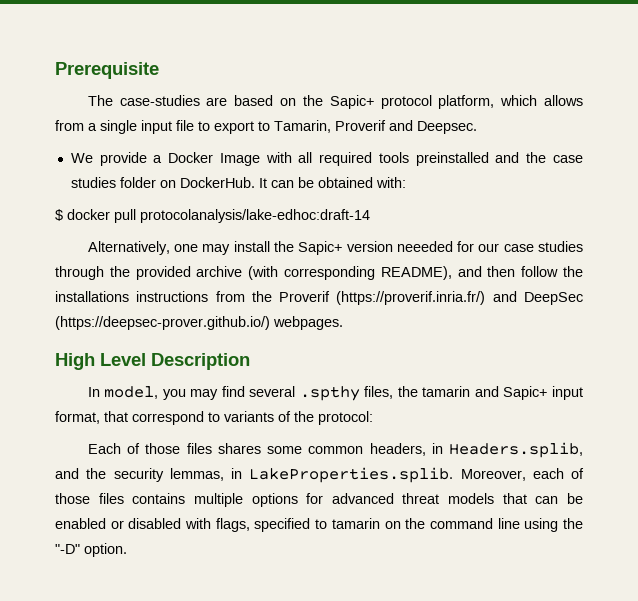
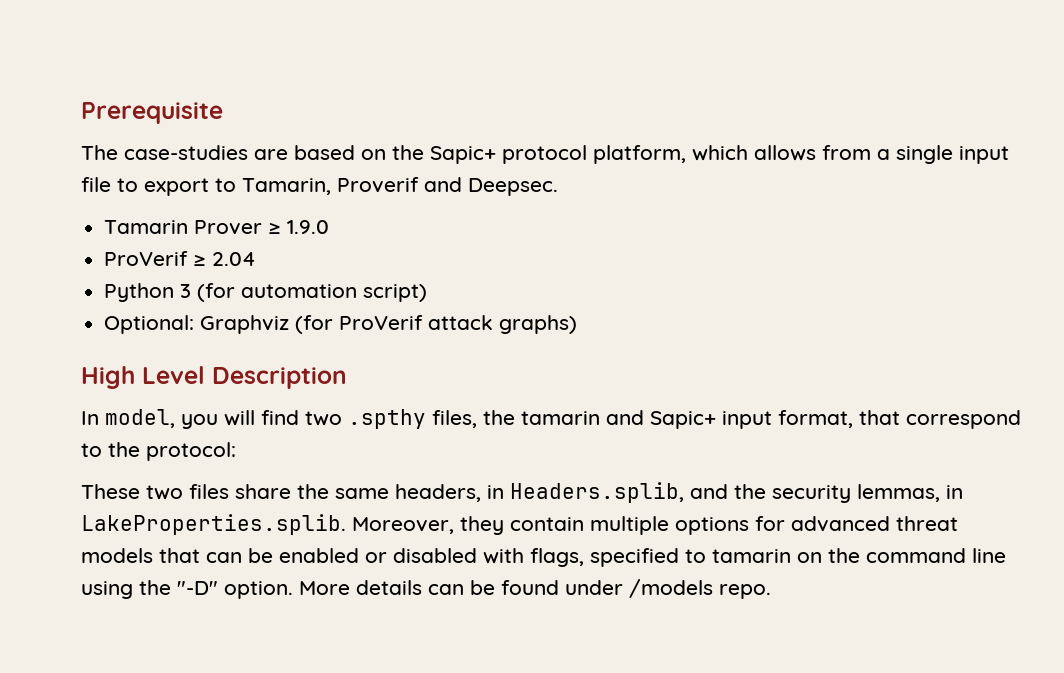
[70,152,583,166] [70,177,406,188] [55,209,370,223] [87,241,583,255] [55,266,583,280] [55,291,583,305] [55,316,343,330] We provide a Docker Image with all required tools preinstalled and the case studies folder on DockerHub. It can be obtained with: // $ docker pull protocolanalysis/lake-edhoc:draft-14 // Alternatively, one may install the Sapic+ version neeeded for our case studies through the provided archive (with corresponding README), and then follow the installations instructions from the Proverif (https://proverif.inria.fr/) and DeepSec (https://deepsec-prover.github.io/) webpages. -> [104,220,330,235] [104,251,257,266] [104,283,428,302] [104,315,578,334] Tamarin Prover ≥ 1.9.0 // ProVerif ≥ 2.04 // Python 3 (for automation script) // Optional: Graphviz (for ProVerif attack graphs)
[190,386,296,400] may find several -> [224,410,342,426] will find two
[224,411,291,422] variants of -> (102, 450) none
[87,443,364,454] Each of those files shares some common -> [81,484,389,500] These two files share the same
[532,468,584,479] [55,493,186,504] each of those files contains -> [460,516,584,535] they contain
(127, 550) none -> [299,579,771,599] More details can be found under /models repo.

